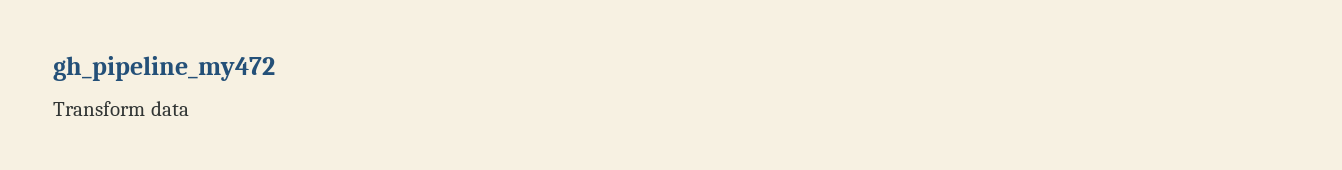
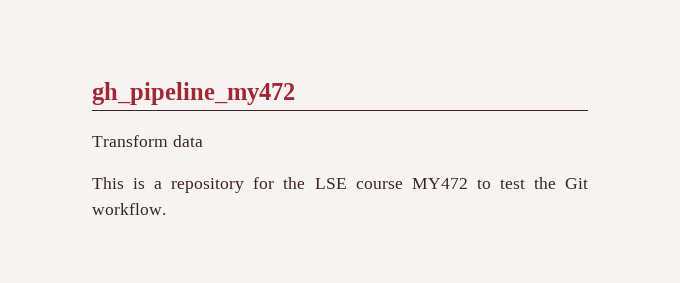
(189, 108) none -> [92,177,588,193] [92,203,166,215] // This is a repository for the LSE course MY472 to test the Git workflow.

